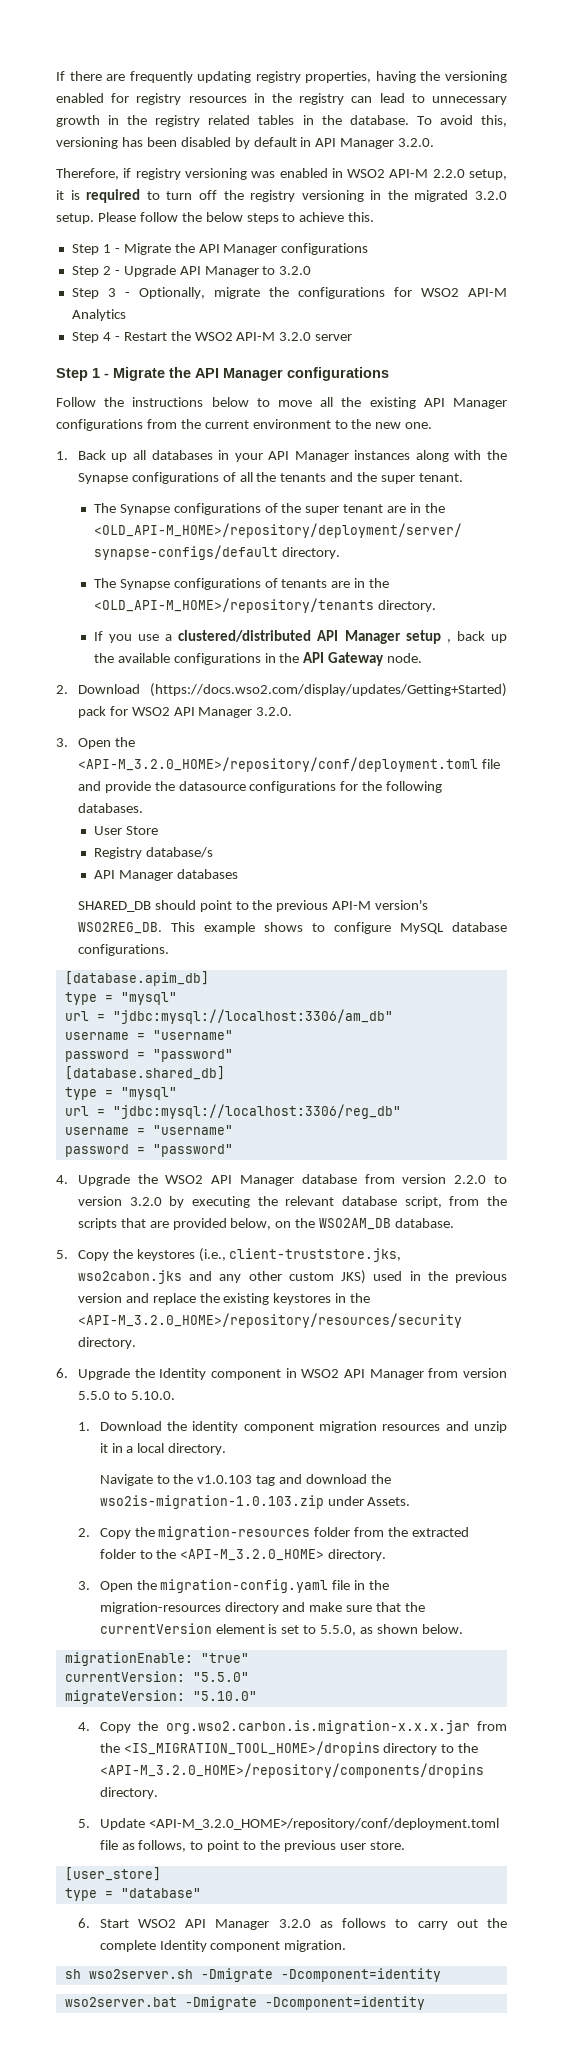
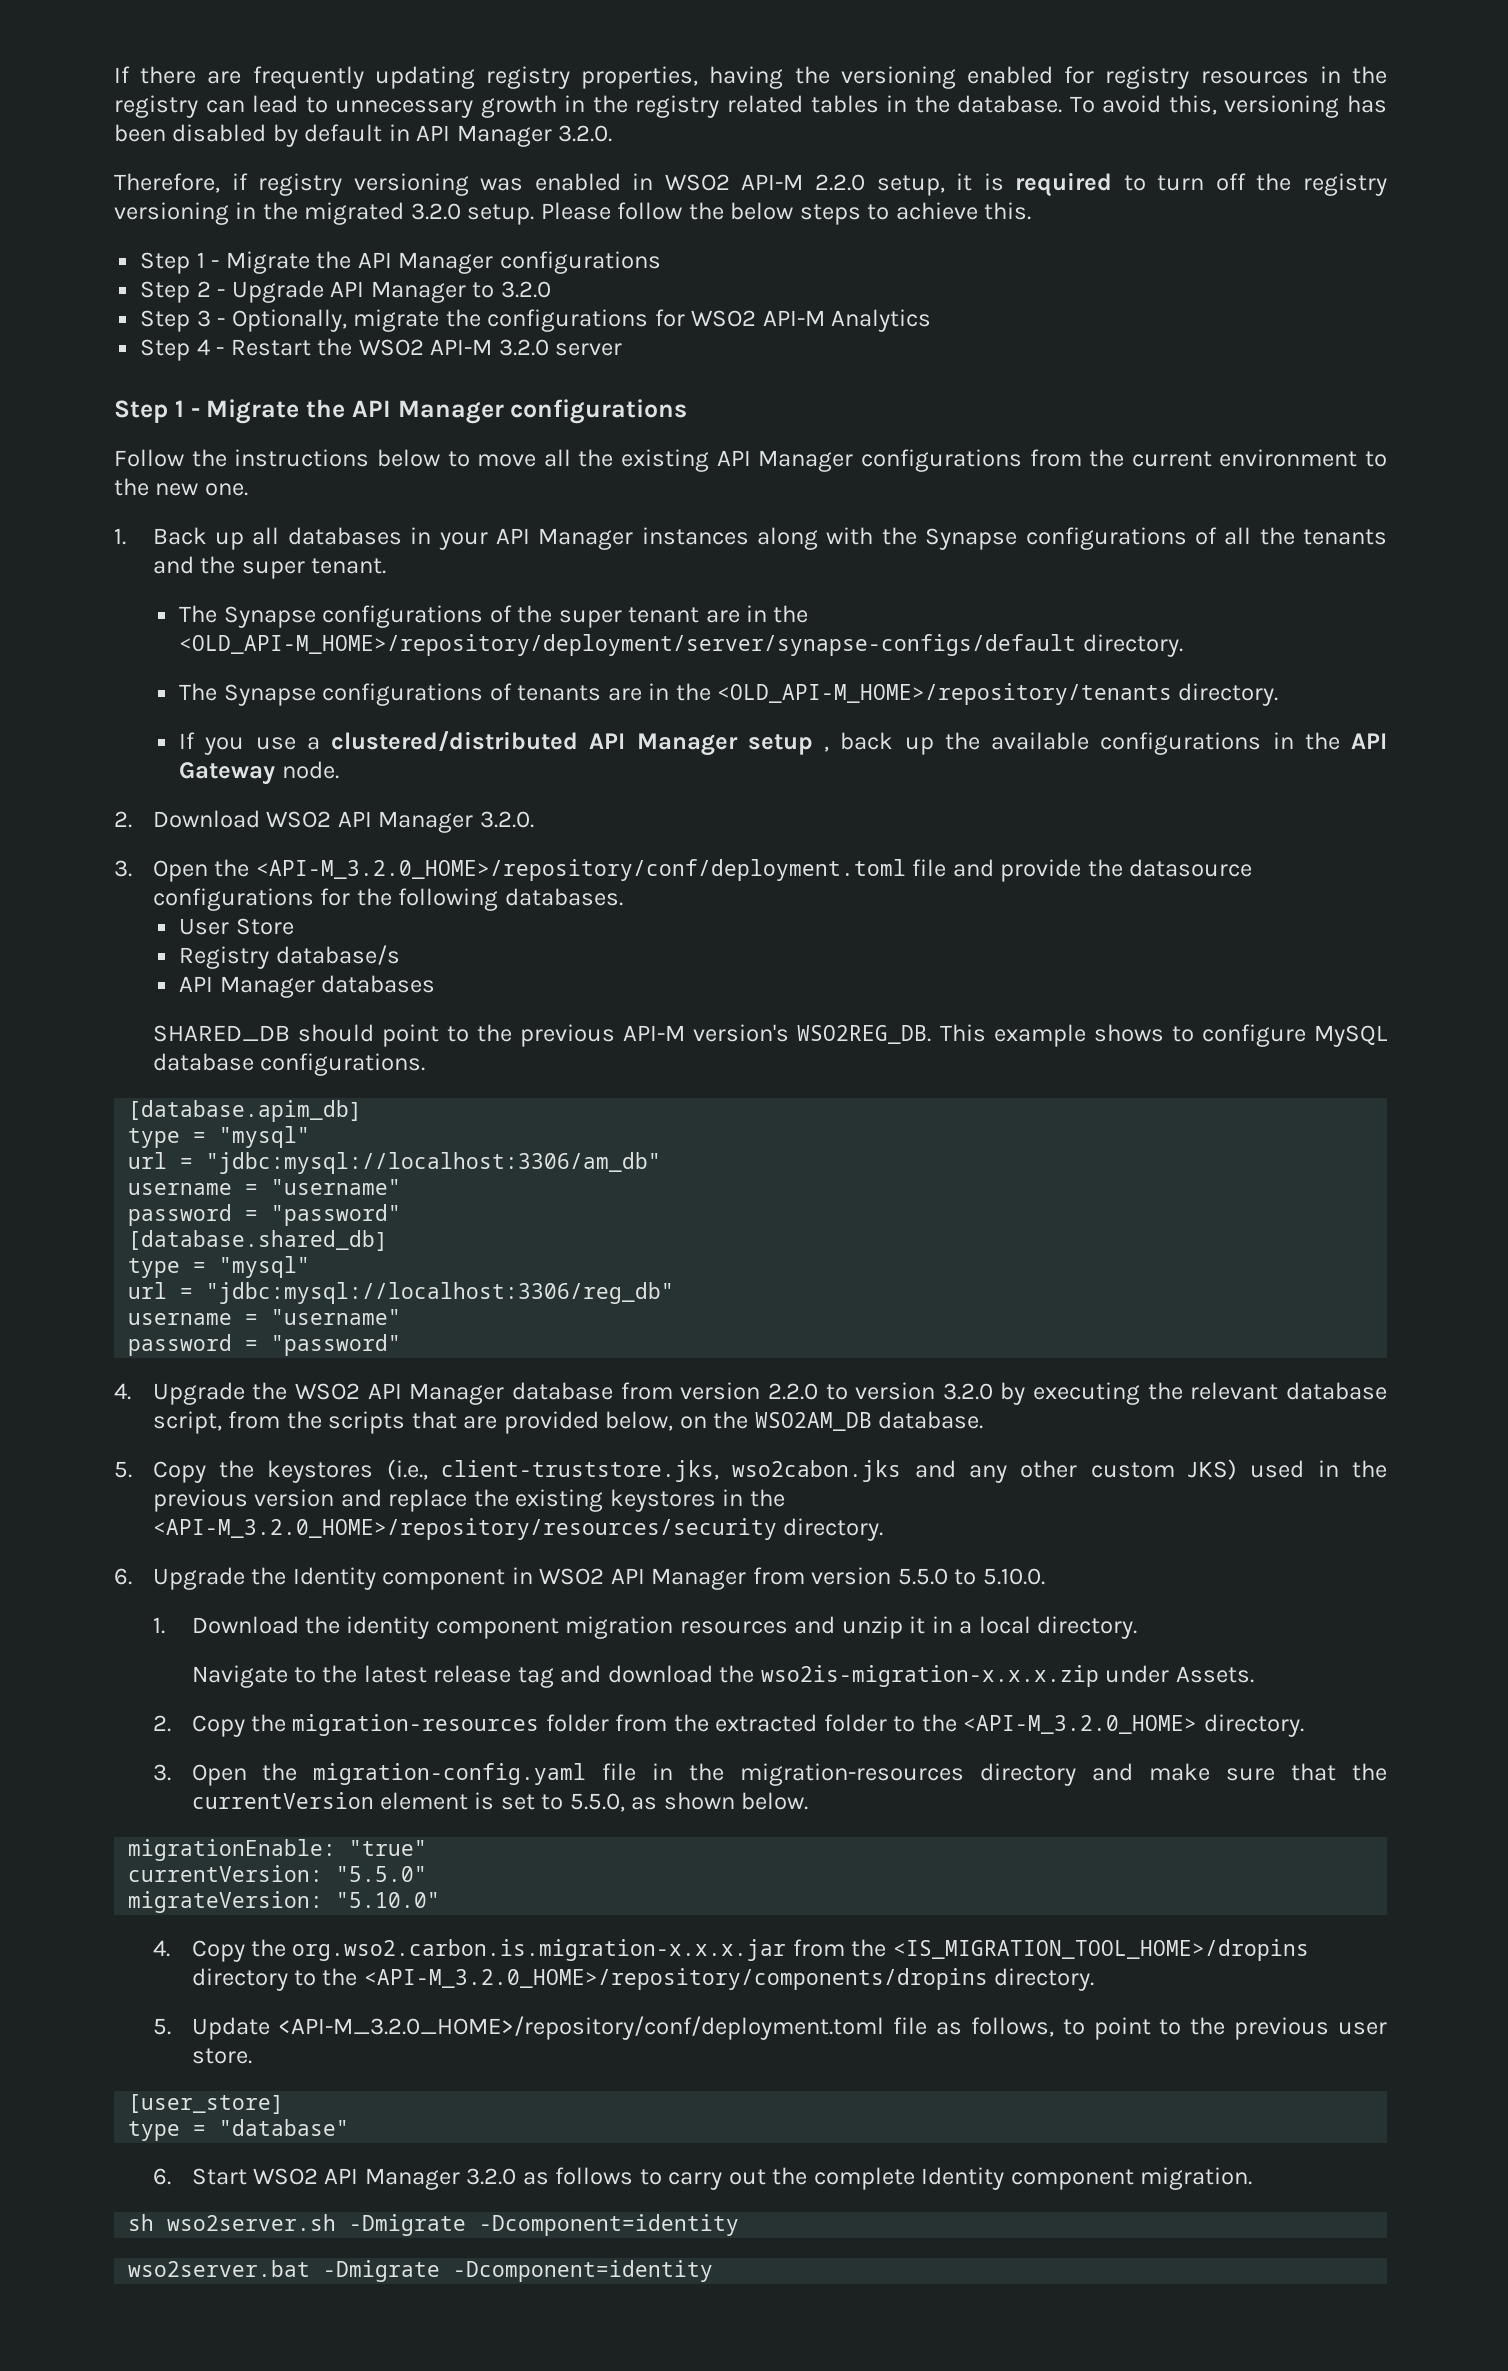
[149,683,507,697] [77,706,128,718] (https://docs.wso2.com/display/updates/Getting+Started) pack for -> (260, 819) none
[197,1475,253,1484] v1.0.103 -> [363,1665,512,1683] latest release
[99,1495,324,1509] wso2is-migration-1.0.103.zip -> [760,1665,1099,1687] wso2is-migration-x.x.x.zip

